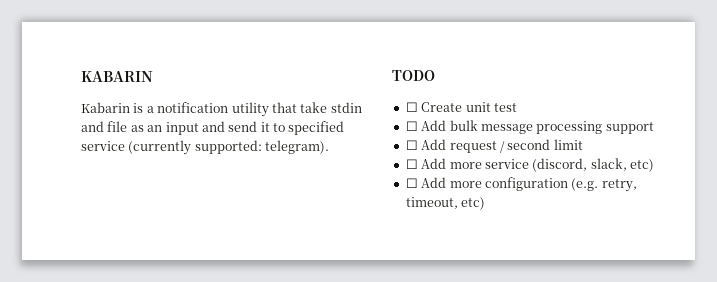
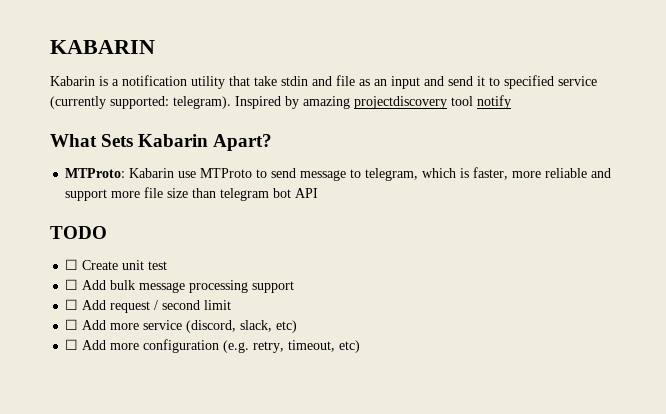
(330, 147) none -> [235,95,511,109] [50,134,273,151] [65,167,612,181] [65,187,319,201] Inspired by amazing projectdiscovery tool notify // What Sets Kabarin Apart? // MTProto: Kabarin use MTProto to send message to telegram, which is faster, more reliable and support more file size than telegram bot API

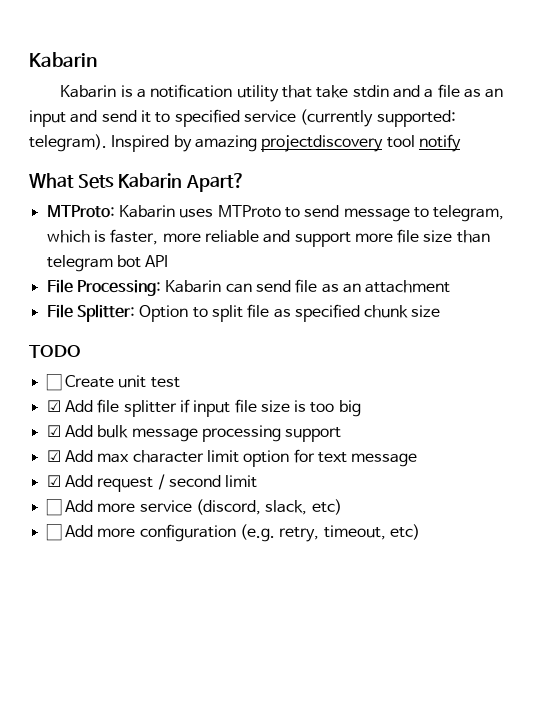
[50,40,155,54] KABARIN -> [29,52,97,67] Kabarin
(332, 81) none -> [424,89,434,98] a
[178,171,197,178] use -> [179,208,214,218] uses
(319, 193) none -> [46,279,451,296] [46,304,441,322] // File Processing: Kabarin can send file as an attachment // File Splitter: Option to split file as specified chunk size
[65,279,79,290] ☐ -> [46,399,361,417] [46,425,61,437] ☑ Add file splitter if input file size is too big // ☑
[65,299,79,310] ☐ -> [46,449,418,467] [46,475,61,487] ☑ Add max character limit option for text message // ☑

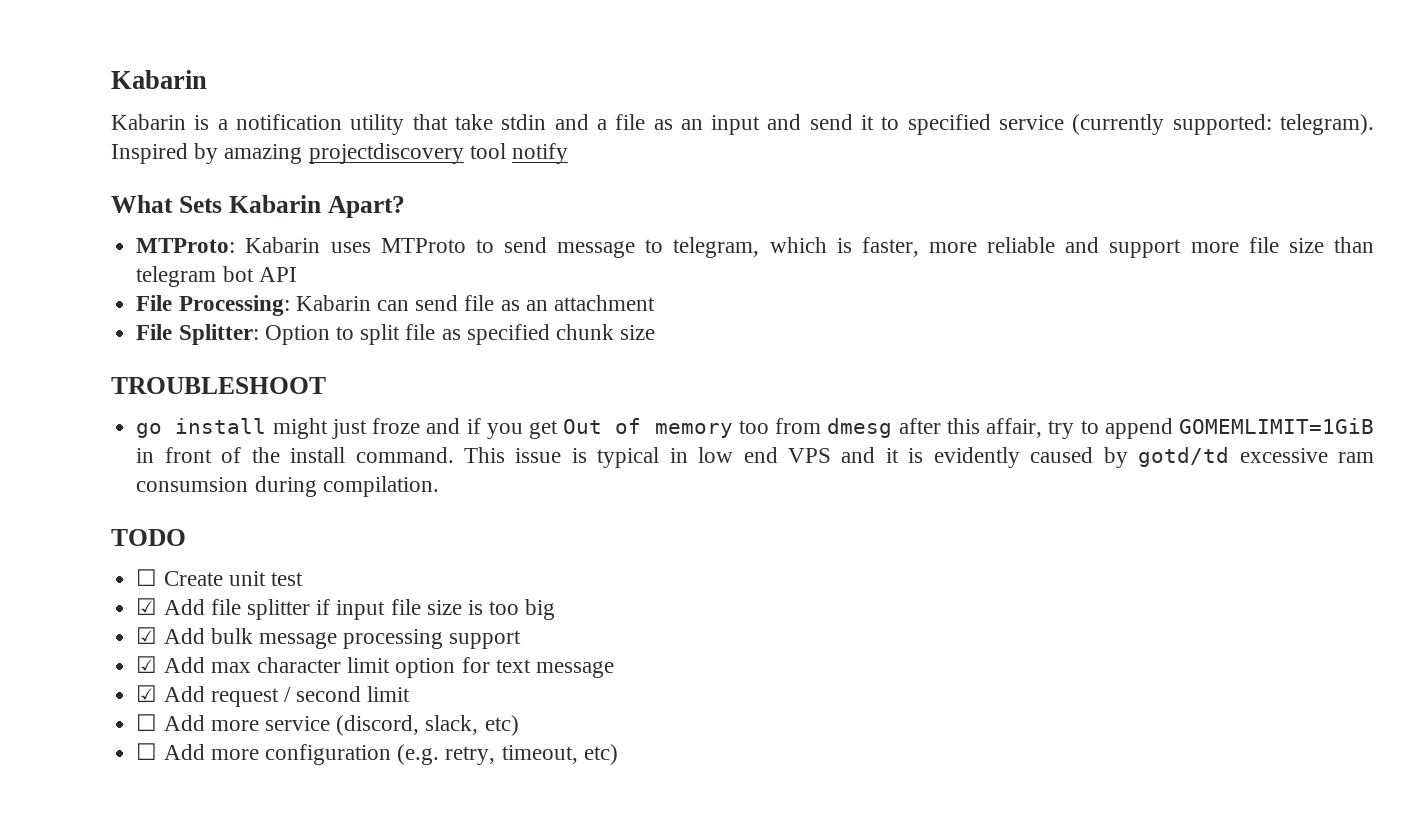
(441, 311) none -> [111,377,326,394] [136,418,1375,439] [136,447,1375,468] [136,476,439,497] // TROUBLESHOOT // go install might just froze and if you get Out of memory too from dmesg after this affair, try to append GOMEMLIMIT=1GiB in front of the install command. This issue is typical in low end VPS and it is evidently caused by gotd/td excessive ram consumsion during compilation.

